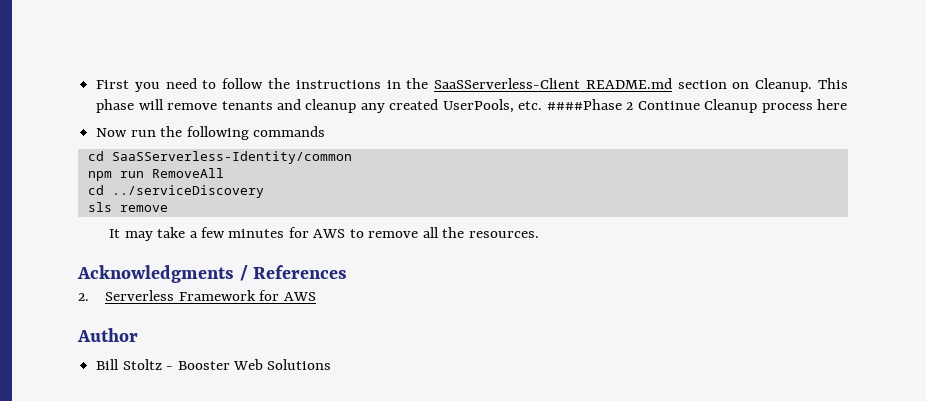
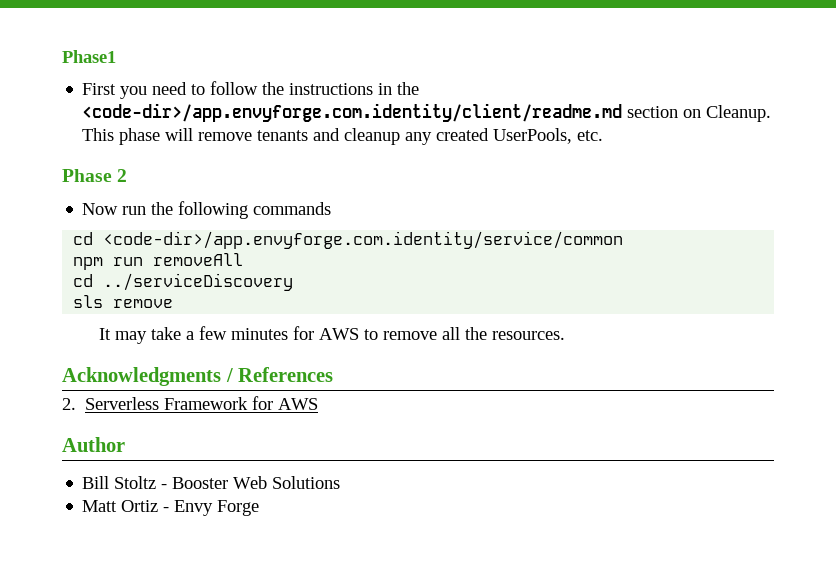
(96, 84) none -> [62,50,116,63] Phase1 //
[434,78,672,89] SaaSServerless-Client README.md -> [82,103,623,122] <code-dir>/app.envyforge.com.identity/client/readme.md
[546,99,622,110] ####Phase -> [62,169,112,182] // Phase
[637,99,847,113] Continue Cleanup process here -> (128, 175) none
[111,151,352,164] SaaSServerless-Identity/common -> [103,231,624,249] <code-dir>/app.envyforge.com.identity/service/common
[151,168,224,178] RemoveAll -> [153,253,244,266] removeAll
(332, 364) none -> [82,500,260,516] // Matt Ortiz - Envy Forge

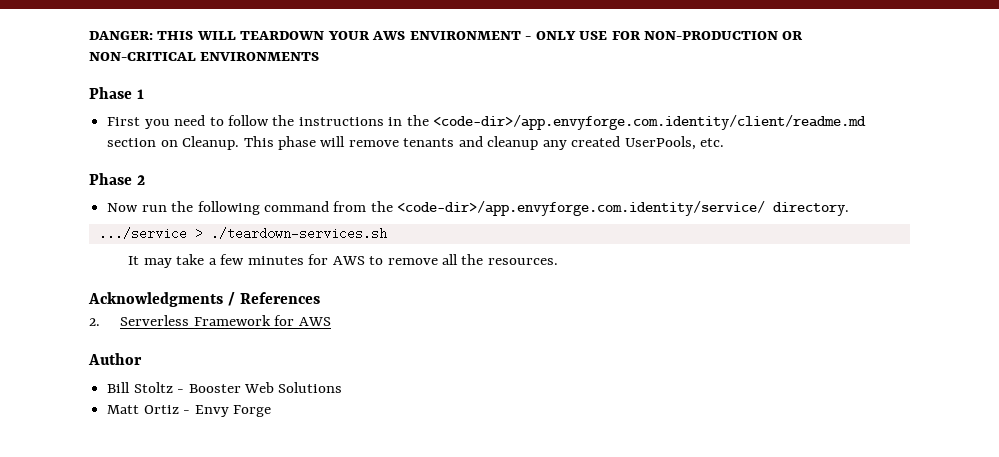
[62,50,116,63] Phase1 -> [89,31,804,40] [89,52,320,61] [89,87,144,99] DANGER: THIS WILL TEARDOWN YOUR AWS ENVIRONMENT - ONLY USE FOR NON-PRODUCTION OR NON-CRITICAL ENVIRONMENTS // Phase 1
[253,202,332,215] [73,231,624,249] [73,253,244,270] [73,273,294,291] [73,295,174,308] commands // cd <code-dir>/app.envyforge.com.identity/service/common // npm run removeAll // cd ../serviceDiscovery // sls remove -> [263,200,850,216] [98,227,387,240] command from the <code-dir>/app.envyforge.com.identity/service/ directory. // .../service > ./teardown-services.sh

